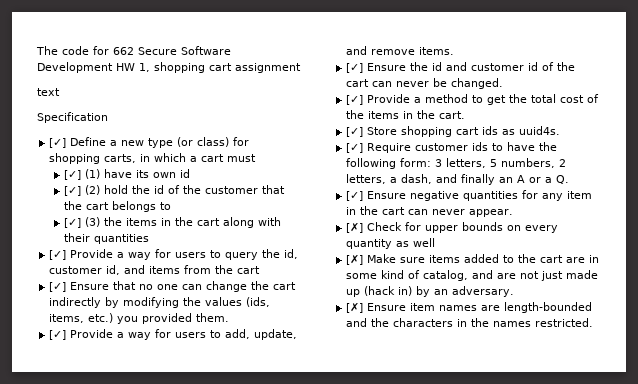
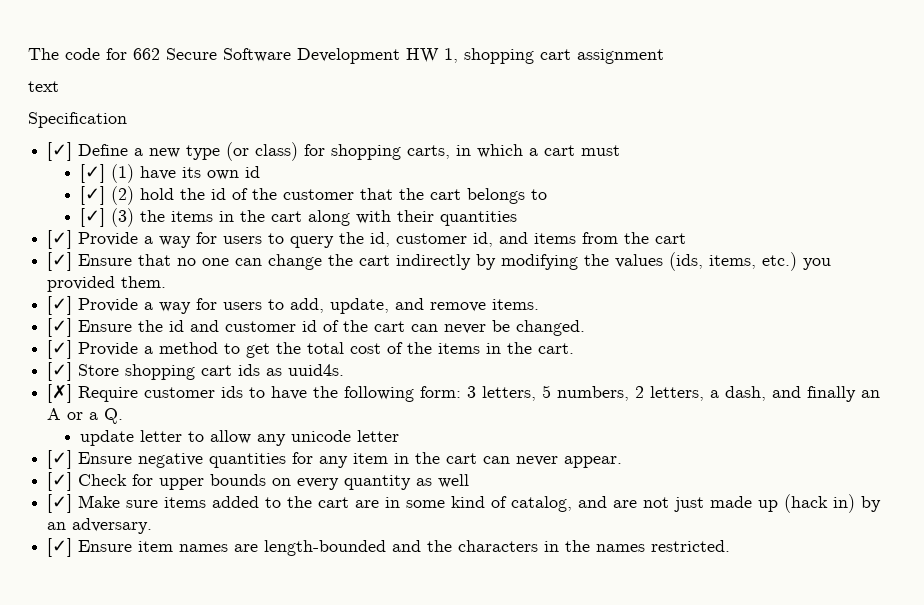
[346,143,364,153] [✓] -> [47,384,73,403] [✗]
(570, 179) none -> [80,430,400,446] // update letter to allow any unicode letter
[346,222,364,233] [✗] -> [47,472,73,491] [✓]
[346,254,364,265] [✗] -> [47,494,73,513] [✓]
[346,302,364,313] [✗] -> [47,538,73,557] [✓]

